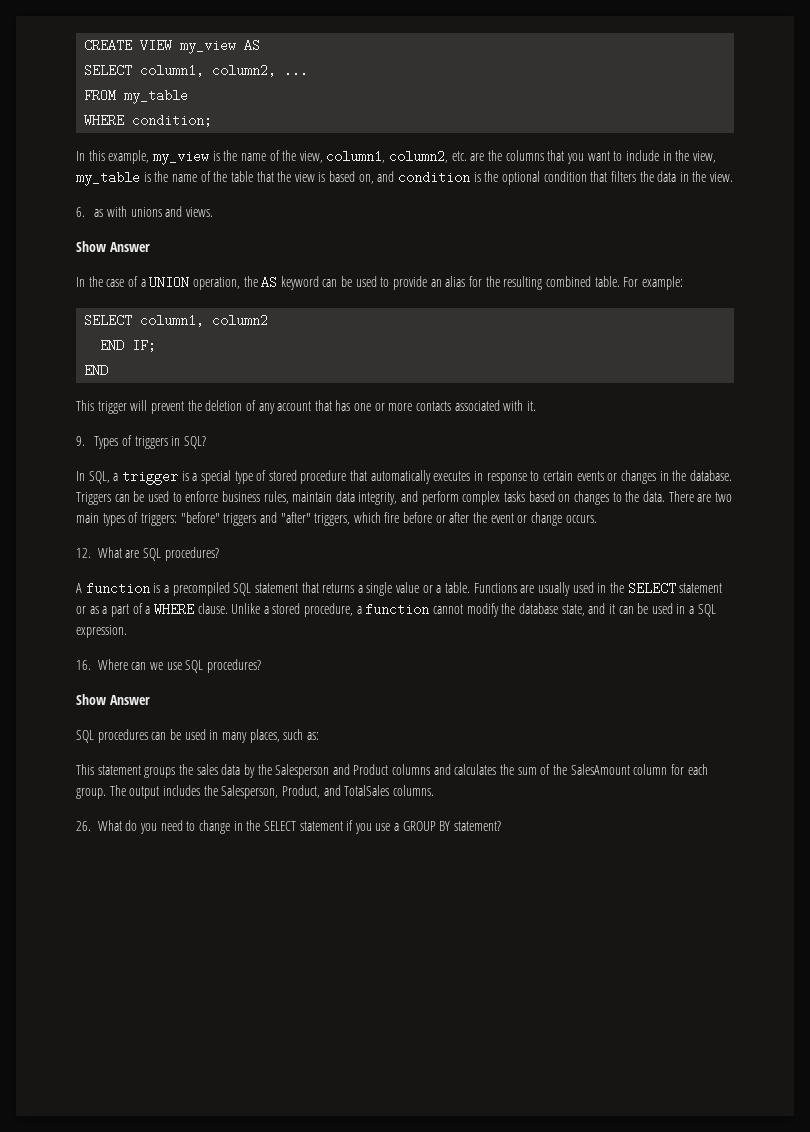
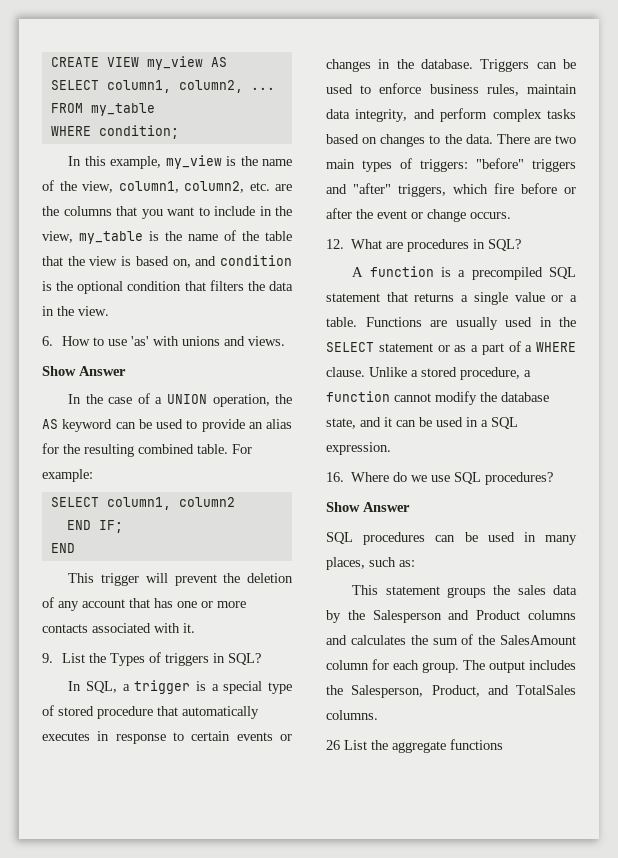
[94,209,104,217] as -> [62,336,150,346] How to use 'as'
(85, 441) none -> [62,653,107,663] List the
[143,547,219,561] SQL procedures? -> [407,239,522,252] procedures in SQL?
[131,662,147,670] can -> [393,472,408,482] do
[76,820,502,834] 26. What do you need to change in the SELECT statement if you use a GROUP BY statement? -> [326,739,503,753] 26 List the aggregate functions

